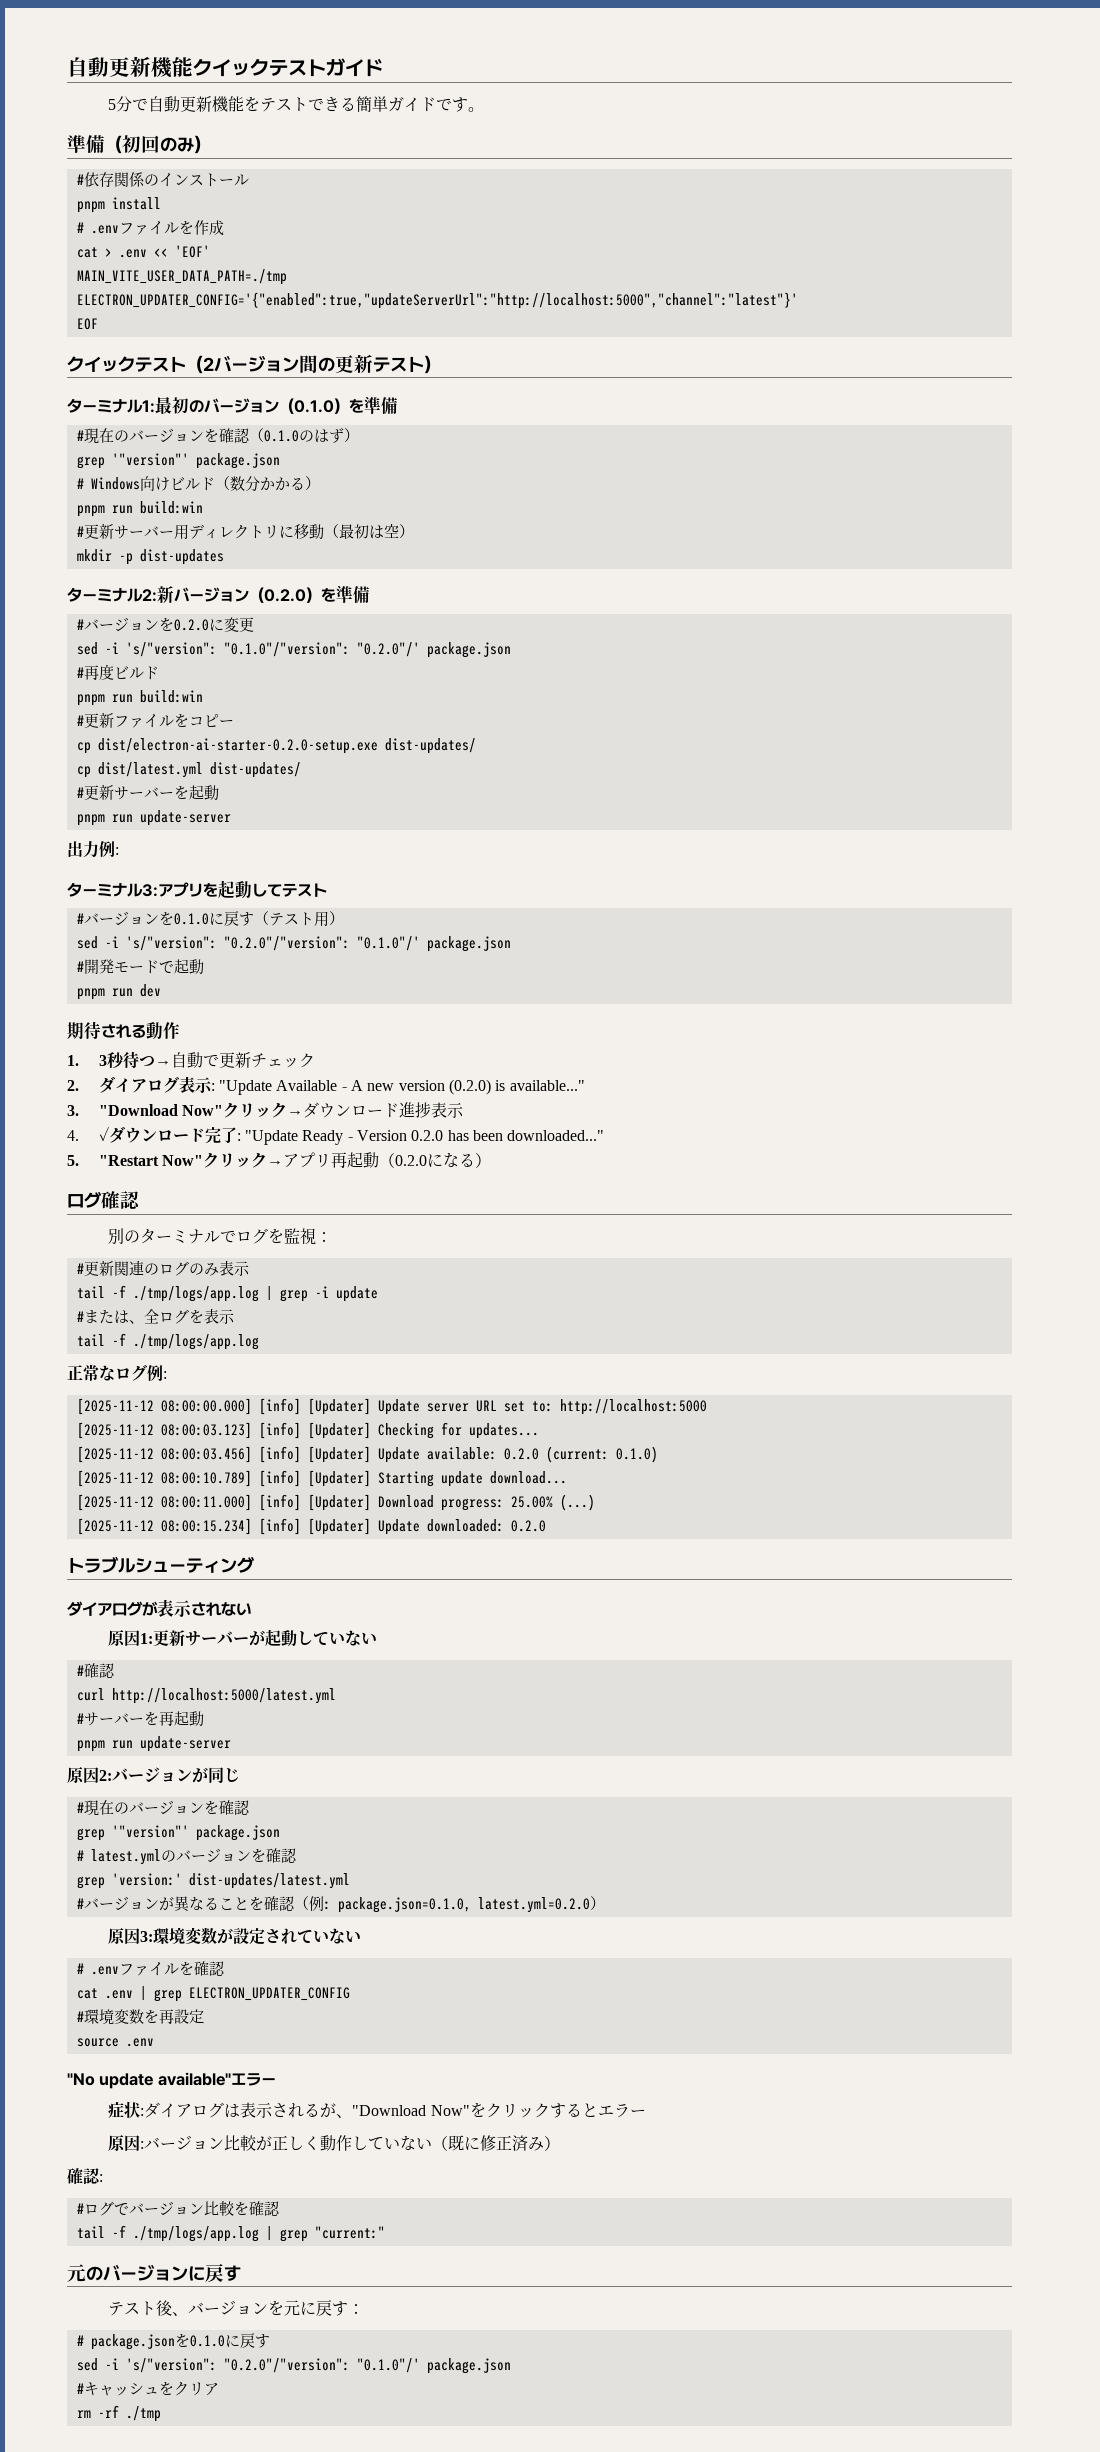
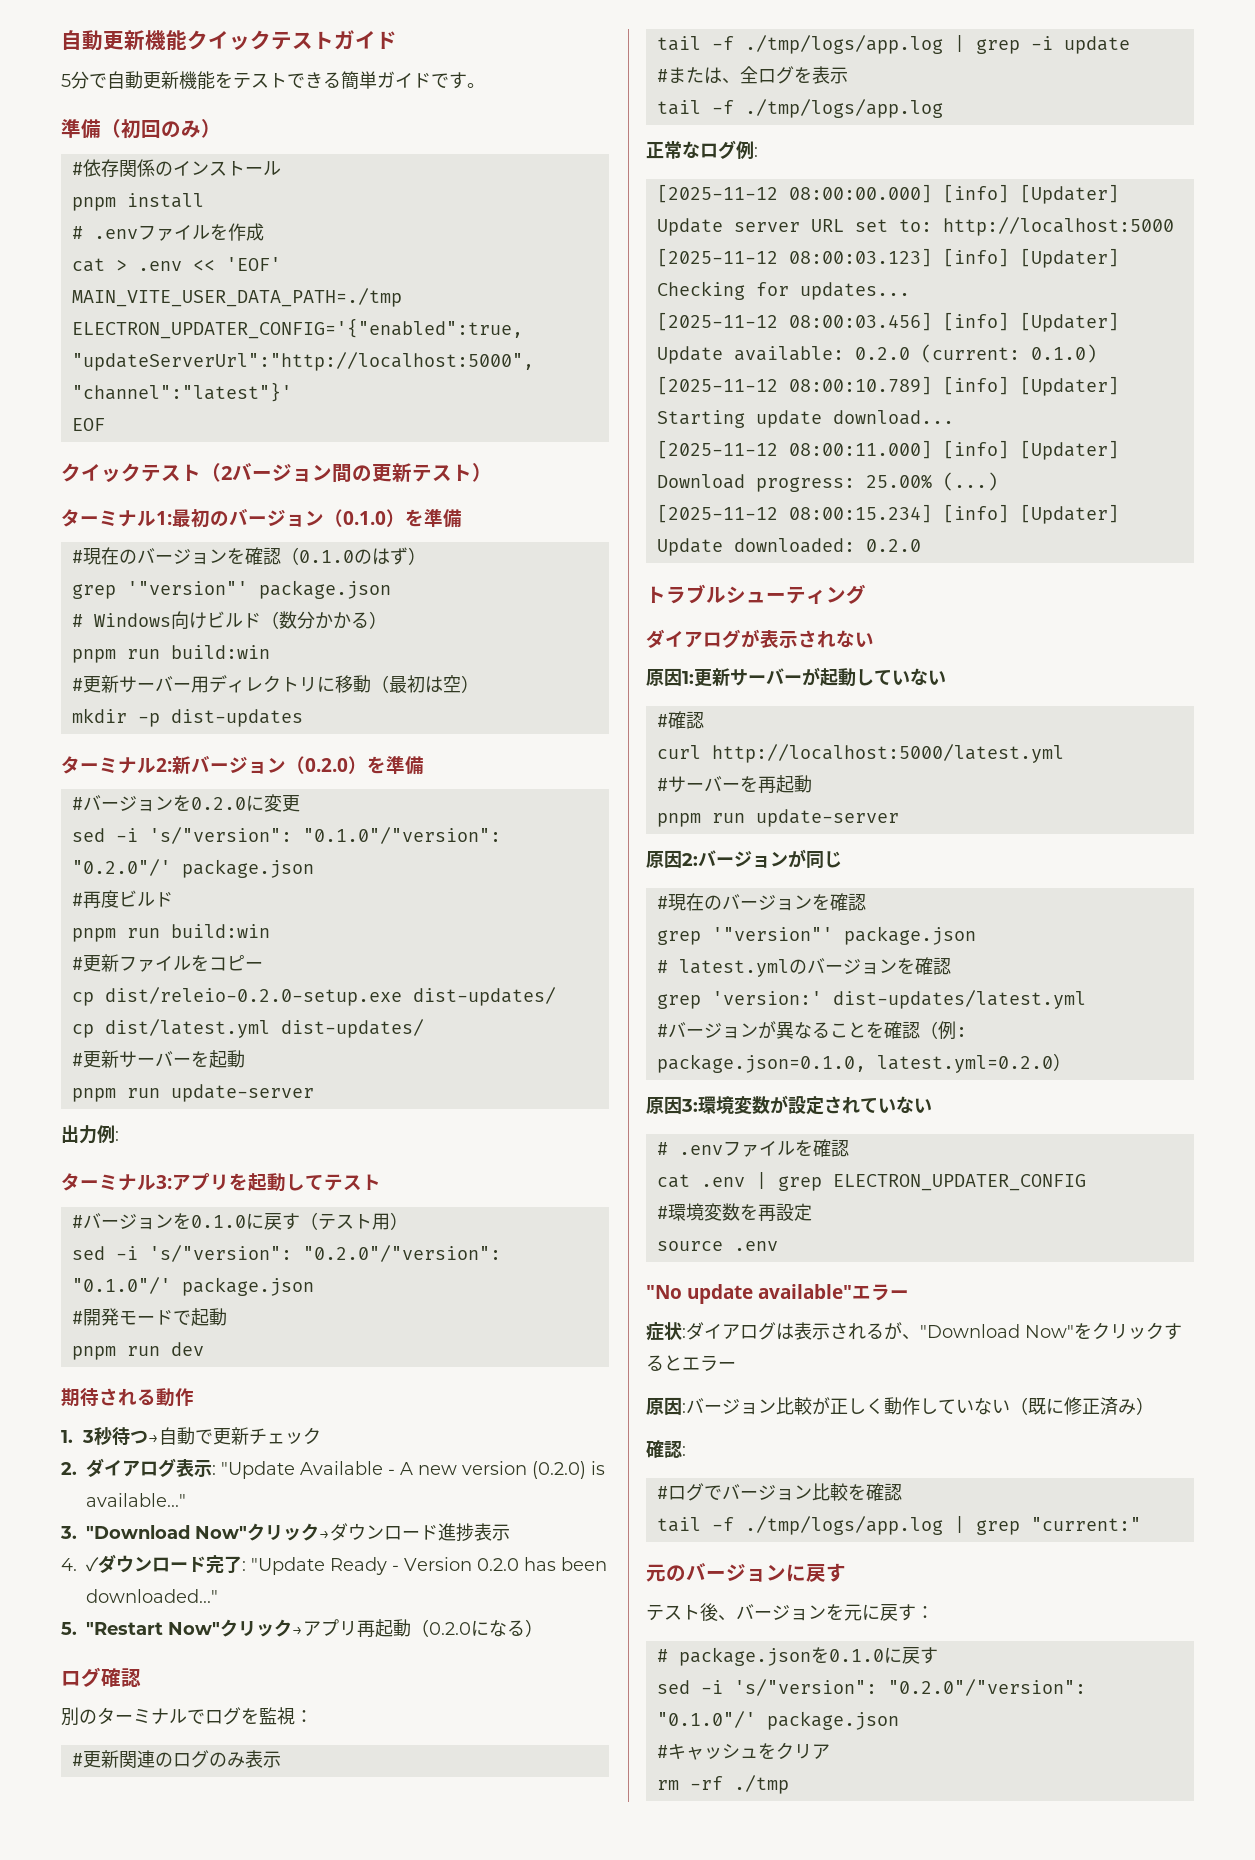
[97,738,378,754] dist/electron-ai-starter-0.2.0-setup.exe -> [104,987,402,1006] dist/releio-0.2.0-setup.exe

